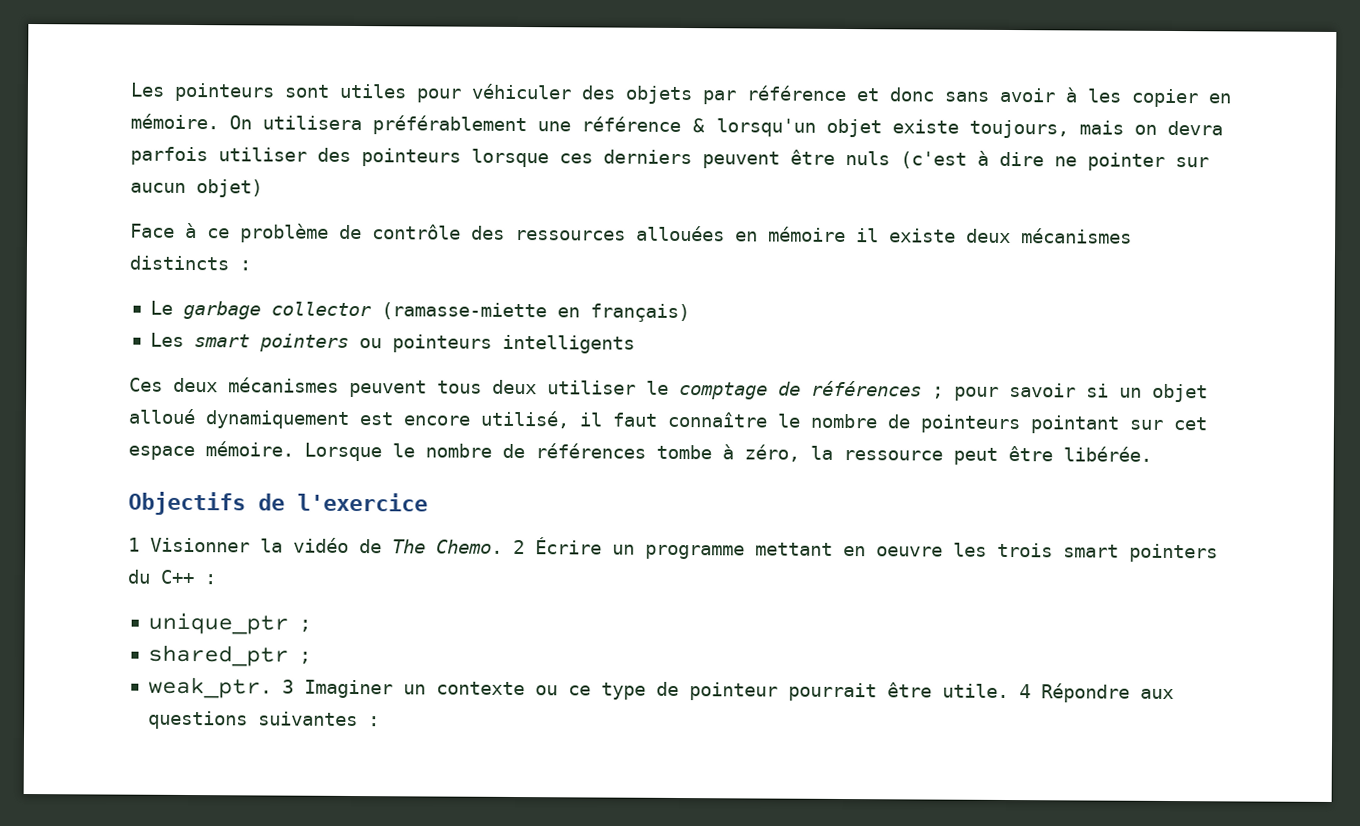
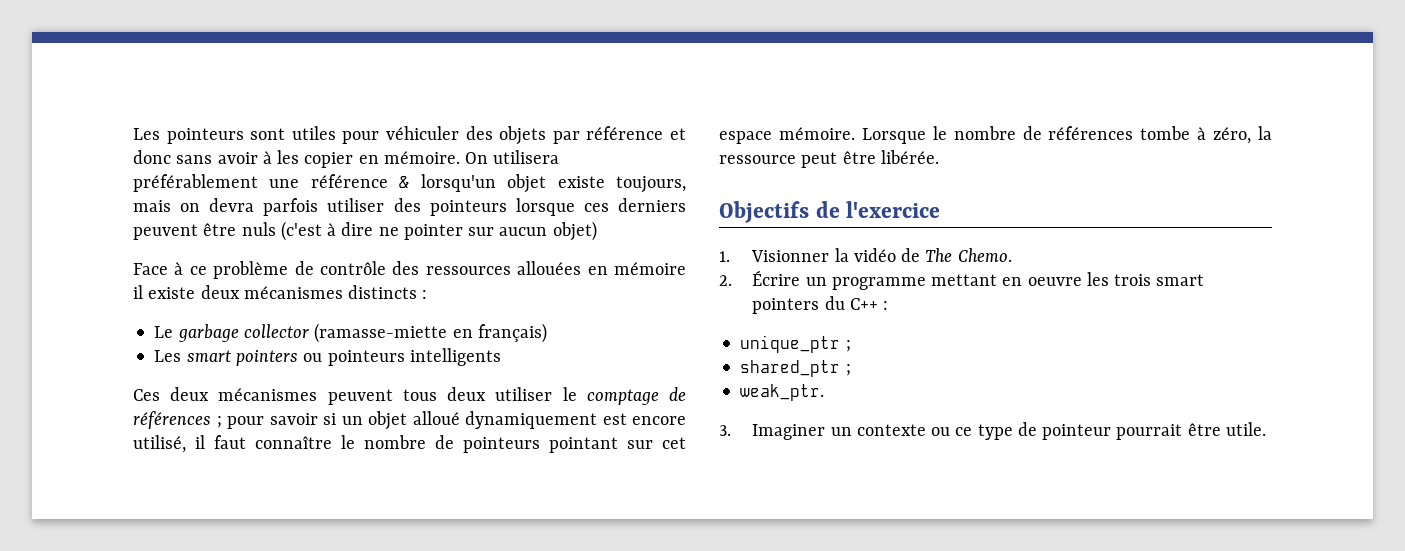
[128,537,140,552] 1 -> [719,251,730,262] 1.
[513,539,525,555] 2 -> [719,275,732,286] // 2.
[281,679,294,694] 3 -> [719,425,731,436] // 3.
[1018,683,1174,703] [147,710,380,730] 4 Répondre aux questions suivantes : -> (1266, 429) none

